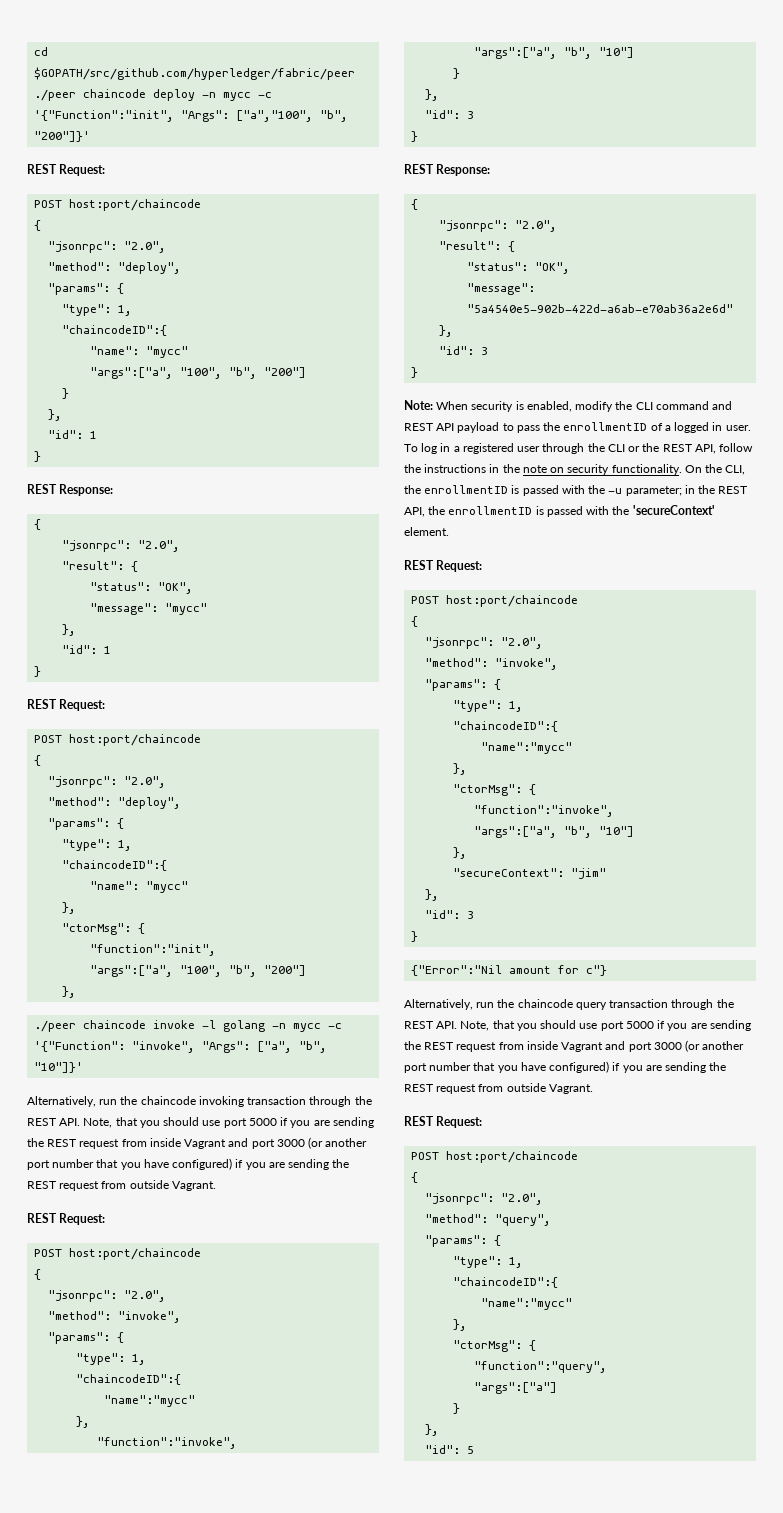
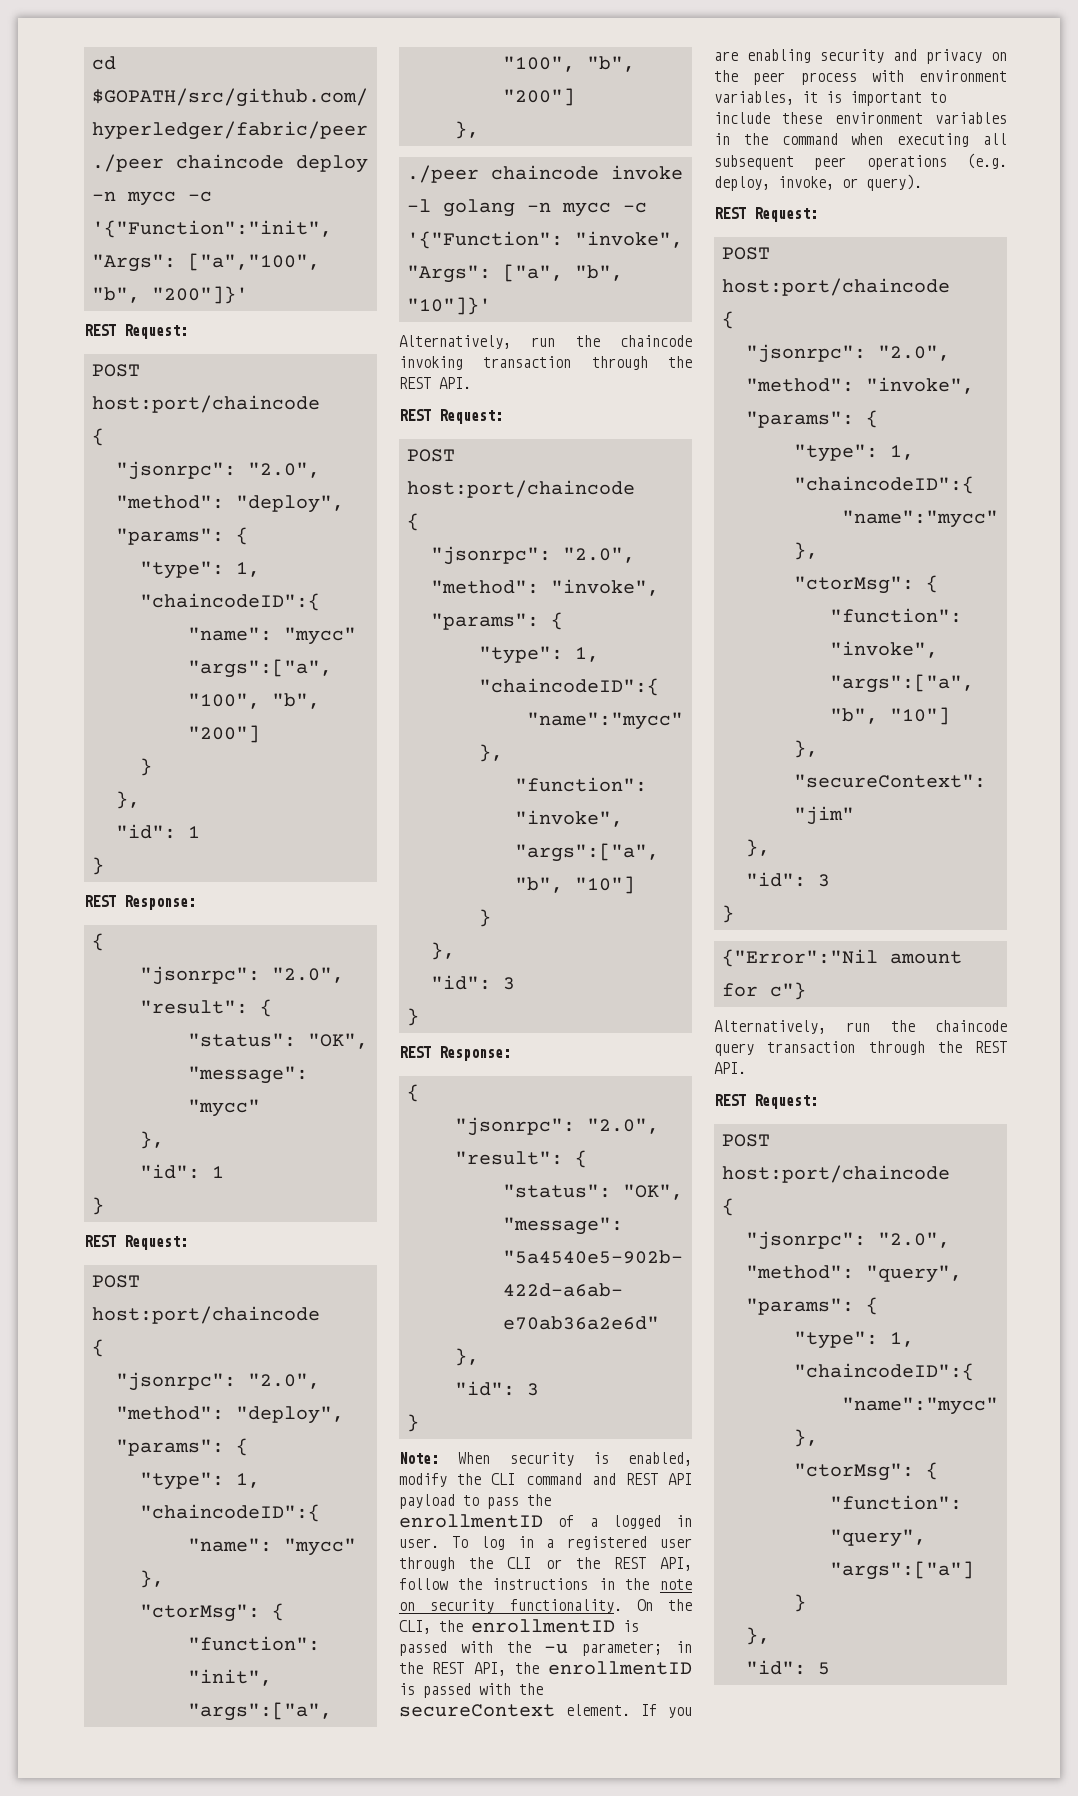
[83,1117,374,1128] [27,1137,368,1149] [27,1158,350,1170] [27,1180,216,1191] Note, that you should use port 5000 if you are sending the REST request from inside Vagrant and port 3000 (or another port number that you have configured) if you are sending the REST request from outside Vagrant. -> (471, 383) none
[632,505,715,515] 'secureContext' -> [399,1704,555,1717] secureContext
(449, 531) none -> [641,1704,692,1718] [714,49,1007,64] [714,70,1007,85] [714,91,946,106] [714,112,1007,124] [714,133,1007,147] [714,153,1007,170] [714,174,922,191] If you are enabling security and privacy on the peer process with environment variables, it is important to include these environment variables in the command when executing all subsequent peer operations (e.g. deploy, invoke, or query).
[460,1020,751,1031] [404,1040,745,1052] [404,1061,727,1073] [404,1083,593,1094] Note, that you should use port 5000 if you are sending the REST request from inside Vagrant and port 3000 (or another port number that you have configured) if you are sending the REST request from outside Vagrant. -> (746, 1068) none

